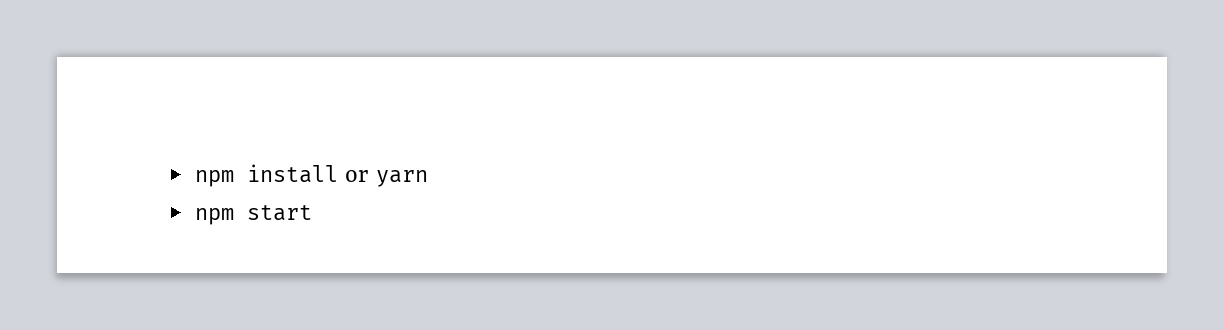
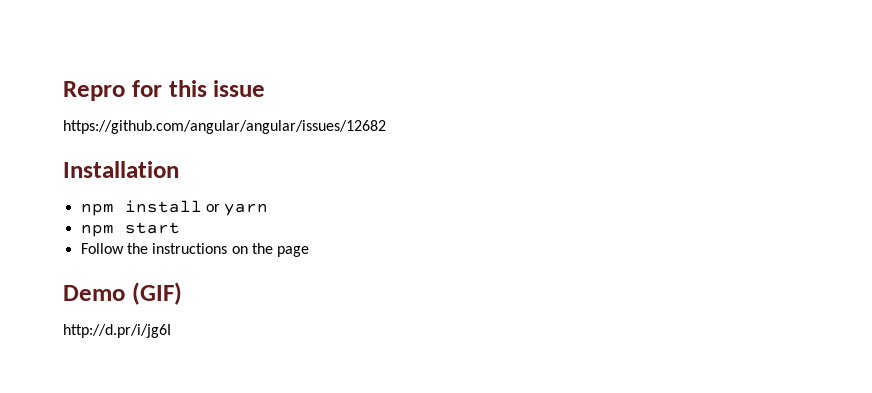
(195, 178) none -> [63,80,266,101] [63,120,386,134] [63,161,179,178] Repro for this issue // https://github.com/angular/angular/issues/12682 // Installation //
(313, 213) none -> [80,243,310,257] [63,282,182,305] [63,324,171,338] // Follow the instructions on the page // Demo (GIF) // http://d.pr/i/jg6I

